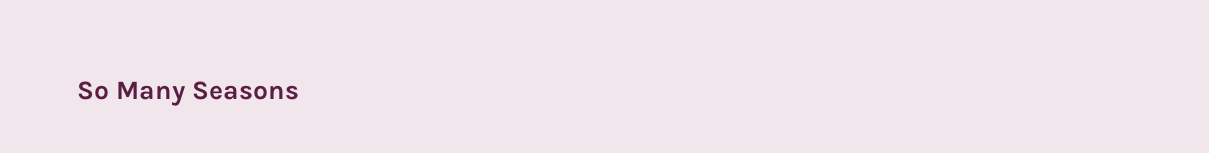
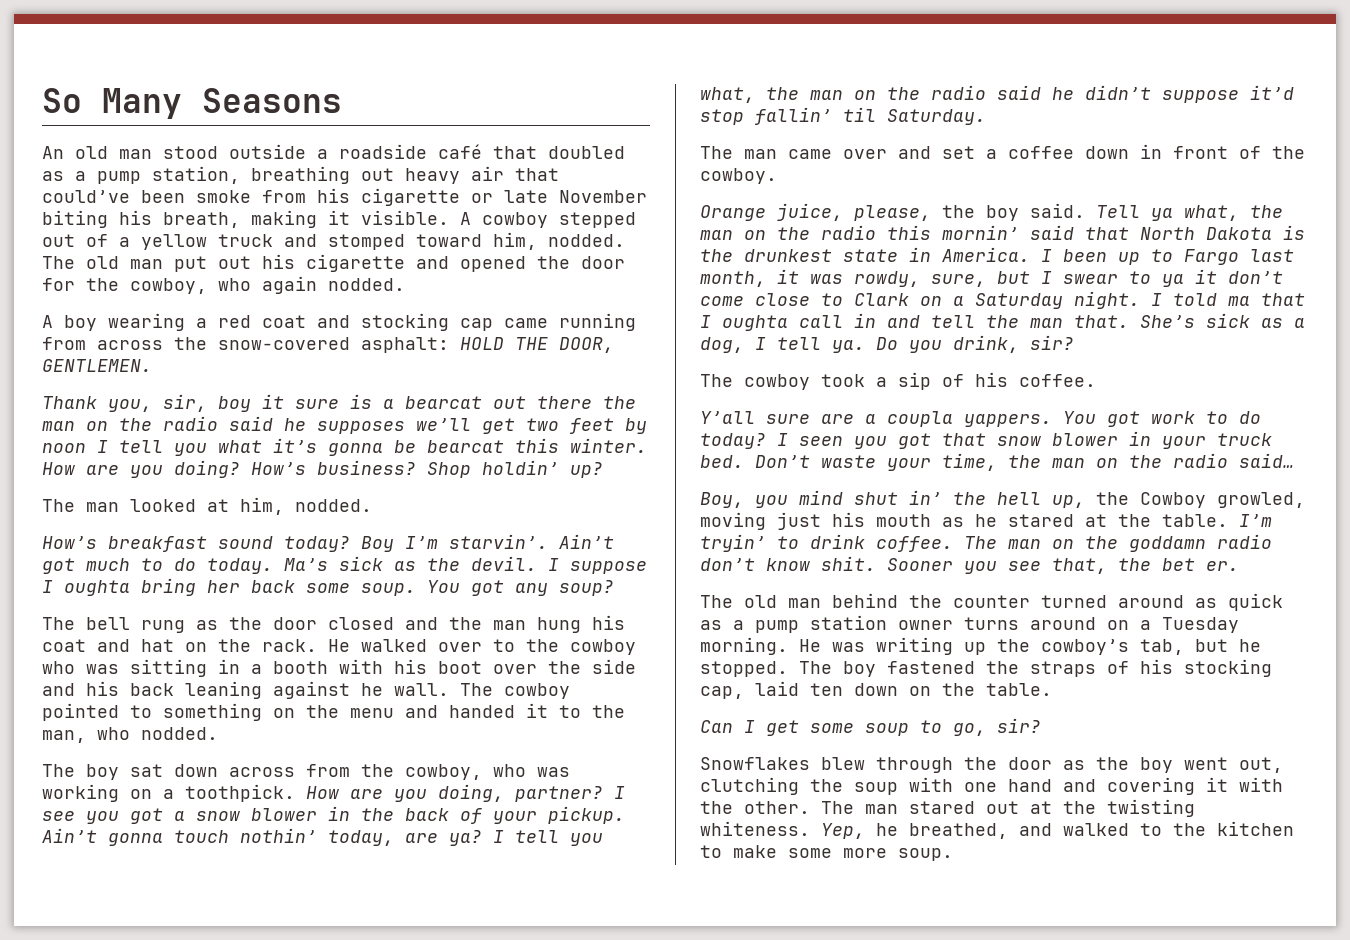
(300, 90) none -> [42,144,625,159] [42,166,559,184] [42,188,647,206] [42,210,636,228] [42,232,625,250] [42,254,625,272] [42,276,405,294] [42,313,636,331] [42,337,614,353] [42,359,152,372] [42,394,636,412] [42,416,647,434] [42,438,647,456] [42,460,603,478] [42,497,372,515] [42,534,614,552] [42,556,647,574] [42,578,614,596] [42,615,625,633] [42,639,636,655] [42,659,636,677] [42,681,570,699] [42,703,625,721] [42,727,218,743] [42,764,570,780] [42,784,625,802] [42,806,625,824] [42,828,603,846] [700,85,1294,103] [700,107,986,125] [700,144,1305,159] [700,168,777,184] [700,203,1283,221] [700,225,1305,240] [700,247,1294,265] [700,269,1283,287] [700,291,1305,309] [700,313,1305,331] [700,335,1074,353] [700,372,1096,390] [700,411,1261,427] [700,431,1272,449] [700,453,1294,471] [700,490,1305,508] [700,512,1272,530] [700,534,1272,552] [700,556,1239,574] [700,593,1283,611] [700,615,1239,633] [700,637,1261,655] [700,659,1272,677] [700,681,1052,699] [700,718,1041,736] [700,757,1283,773] [700,777,1283,795] [700,799,1195,817] [700,821,1294,839] [700,845,953,861] // An old man stood outside a roadside café that doubled as a pump station, breathing out heavy air that could’ve been smoke from his cigarette or late November biting his breath, making it visible. A cowboy stepped out of a yellow truck and stomped toward him, nodded. The old man put out his cigarette and opened the door for the cowboy, who again nodded. // A boy wearing a red coat and stocking cap came running from across the snow-covered asphalt: HOLD THE DOOR, GENTLEMEN. // Thank you, sir, boy it sure is a bearcat out there the man on the radio said he supposes we’ll get two feet by noon I tell you what it’s gonna be bearcat this winter. How are you doing? How’s business? Shop holdin’ up? // The man looked at him, nodded. // How’s breakfast sound today? Boy I’m starvin’. Ain’t got much to do today. Ma’s sick as the devil. I suppose I oughta bring her back some soup. You got any soup? // The bell rung as the door closed and the man hung his coat and hat on the rack. He walked over to the cowboy who was sitting in a booth with his boot over the side and his back leaning against he wall. The cowboy pointed to something on the menu and handed it to the man, who nodded. // The boy sat down across from the cowboy, who was working on a toothpick. How are you doing, partner? I see you got a snow blower in the back of your pickup. Ain’t gonna touch nothin’ today, are ya? I tell you what, the man on the radio said he didn’t suppose it’d stop fallin’ til Saturday. // The man came over and set a coffee down in front of the cowboy. // Orange juice, please, the boy said. Tell ya what, the man on the radio this mornin’ said that North Dakota is the drunkest state in America. I been up to Fargo last month, it was rowdy, sure, but I swear to ya it don’t come close to Clark on a Saturday night. I told ma that I oughta call in and tell the man that. She’s sick as a dog, I tell ya. Do you drink, sir? // The cowboy took a sip of his coffee. // Y’all sure are a coupla yappers. You got work to do today? I seen you got that snow blower in your truck bed. Don’t waste your time, the man on the radio said… // Boy, you mind shut in’ the hell up, the Cowboy growled, moving just his mouth as he stared at the table. I’m tryin’ to drink coffee. The man on the goddamn radio don’t know shit. Sooner you see that, the bet er. // The old man behind the counter turned around as quick as a pump station owner turns around on a Tuesday morning. He was writing up the cowboy’s tab, but he stopped. The boy fastened the straps of his stocking cap, laid ten down on the table. // Can I get some soup to go, sir? // Snowflakes blew through the door as the boy went out, clutching the soup with one hand and covering it with the other. The man stared out at the twisting whiteness. Yep, he breathed, and walked to the kitchen to make some more soup.

